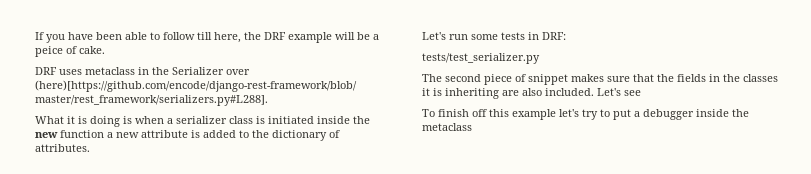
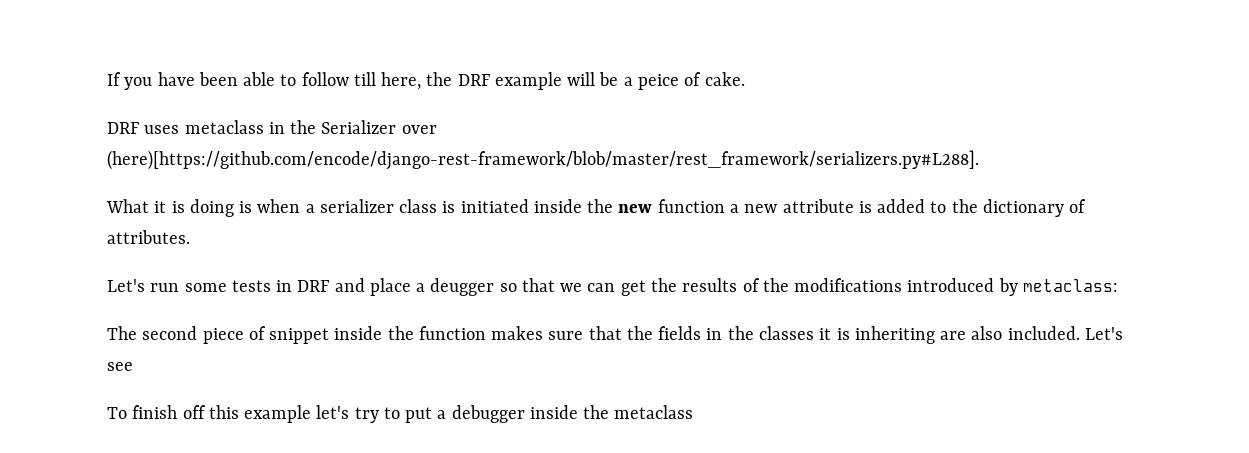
[542,32,566,40] [422,53,540,64] DRF: // tests/test_serializer.py -> [297,278,1118,296] DRF and place a deugger so that we can get the results of the modifications introduced by metaclass:
(568, 79) none -> [334,326,486,340] inside the function

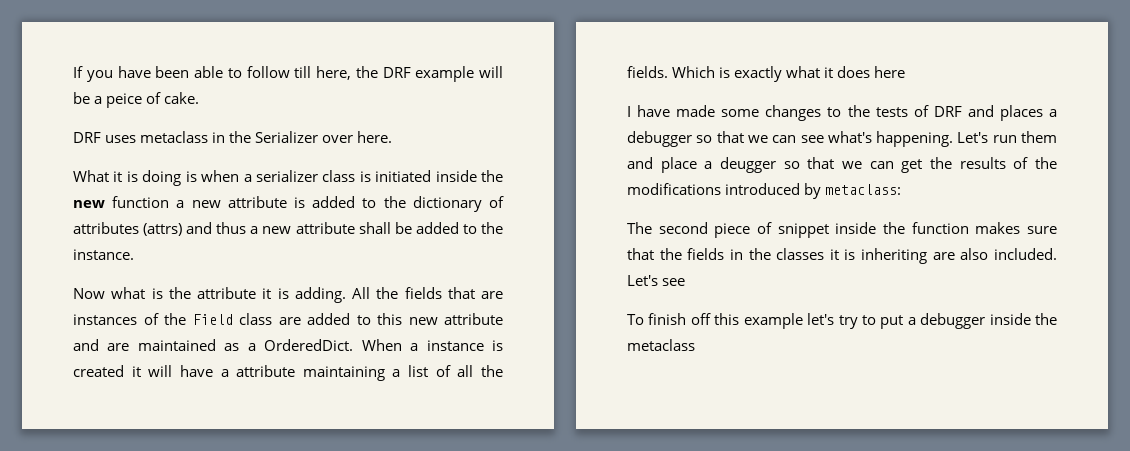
[107,150,979,170] (here)[https://github.com/encode/django-rest-framework/blob/master/rest_framework/serializers.py#L288]. -> [357,131,393,143] here.
[107,230,190,244] [107,279,330,292] attributes. // Let's run some tests in DRF -> [73,222,503,236] [73,249,134,260] [73,287,503,303] [73,313,503,325] [73,339,504,351] [73,365,503,381] [627,66,906,82] [627,105,1057,121] [627,131,1057,147] attributes (attrs) and thus a new attribute shall be added to the instance. // Now what is the attribute it is adding. All the fields that are instances of the Field class are added to this new attribute and are maintained as a OrderedDict. When a instance is created it will have a attribute maintaining a list of all the fields. Which is exactly what it does here // I have made some changes to the tests of DRF and places a debugger so that we can see what's happening. Let's run them

